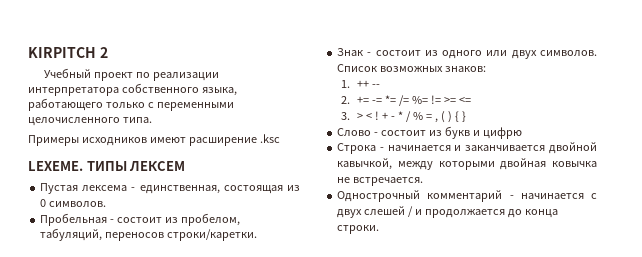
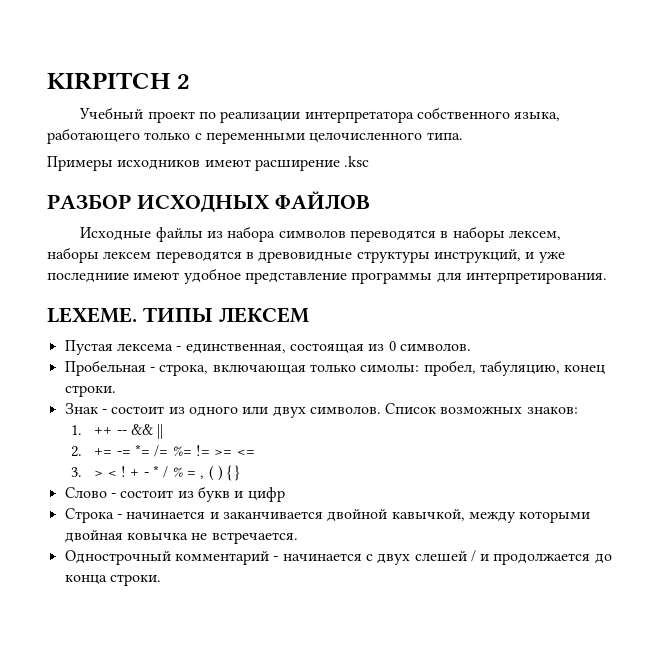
(280, 138) none -> [47,191,370,213] [80,226,561,242] [47,247,565,263] [47,268,607,284] // РАЗБОР ИСХОДНЫХ ФАЙЛОВ // Исходные файлы из набора символов переводятся в наборы лексем, наборы лексем переводятся в древовидные структуры инструкций, и уже последниие имеют удобное представление программы для интерпретирования.
[117,213,240,226] [40,228,258,241] состоит из пробелом, табуляций, переносов строки/каретки. -> [159,360,606,376] [64,385,116,397] строка, включающая только симолы: пробел, табуляцию, конец строки.
(381, 86) none -> [130,424,164,439] && ||
[482,127,522,139] цифрю -> [247,487,285,502] цифр

